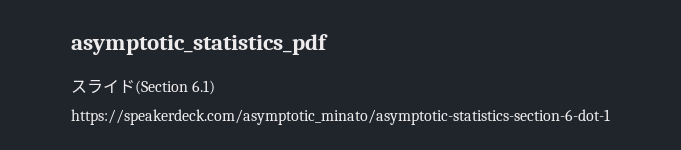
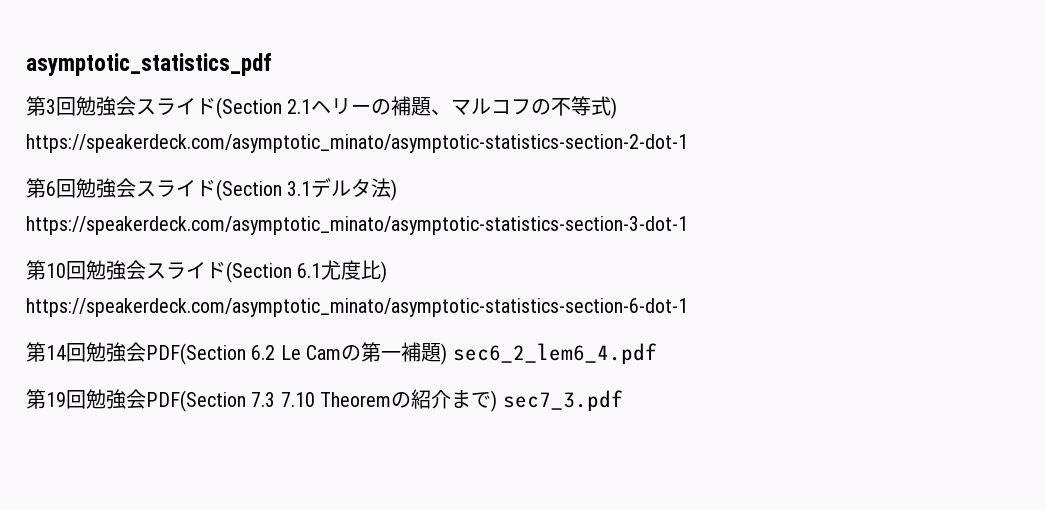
[71,79,216,95] [71,109,610,125] スライド(Section 6.1) https://speakerdeck.com/asymptotic_minato/asymptotic-statistics-section-6-dot-1 -> [26,96,618,119] [26,134,688,153] [26,178,398,201] [26,216,688,235] [26,260,388,283] [26,298,688,317] [26,342,657,365] [26,389,623,412] 第3回勉強会スライド(Section 2.1ヘリーの補題、マルコフの不等式) https://speakerdeck.com/asymptotic_minato/asymptotic-statistics-section-2-dot-1 // 第6回勉強会スライド(Section 3.1デルタ法) https://speakerdeck.com/asymptotic_minato/asymptotic-statistics-section-3-dot-1 // 第10回勉強会スライド(Section 6.1尤度比) https://speakerdeck.com/asymptotic_minato/asymptotic-statistics-section-6-dot-1 // 第14回勉強会PDF(Section 6.2 Le Camの第一補題) sec6_2_lem6_4.pdf // 第19回勉強会PDF(Section 7.3 7.10 Theoremの紹介まで) sec7_3.pdf

